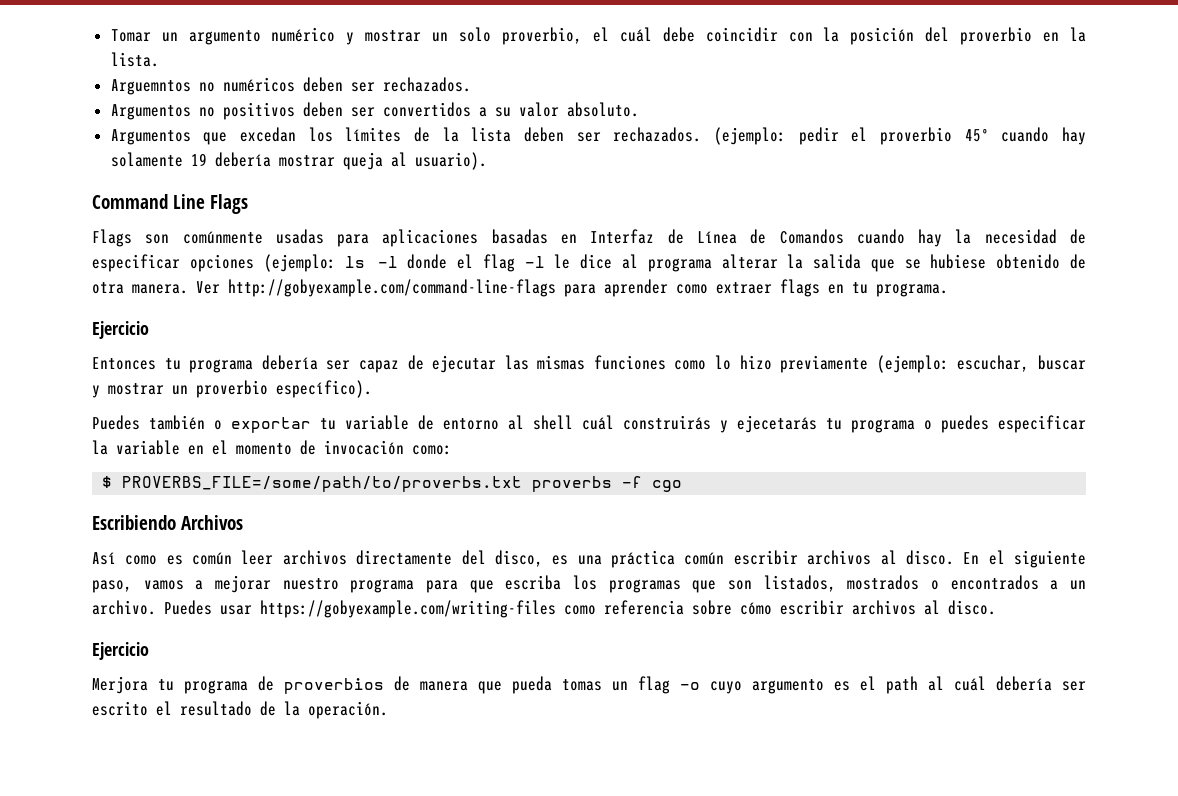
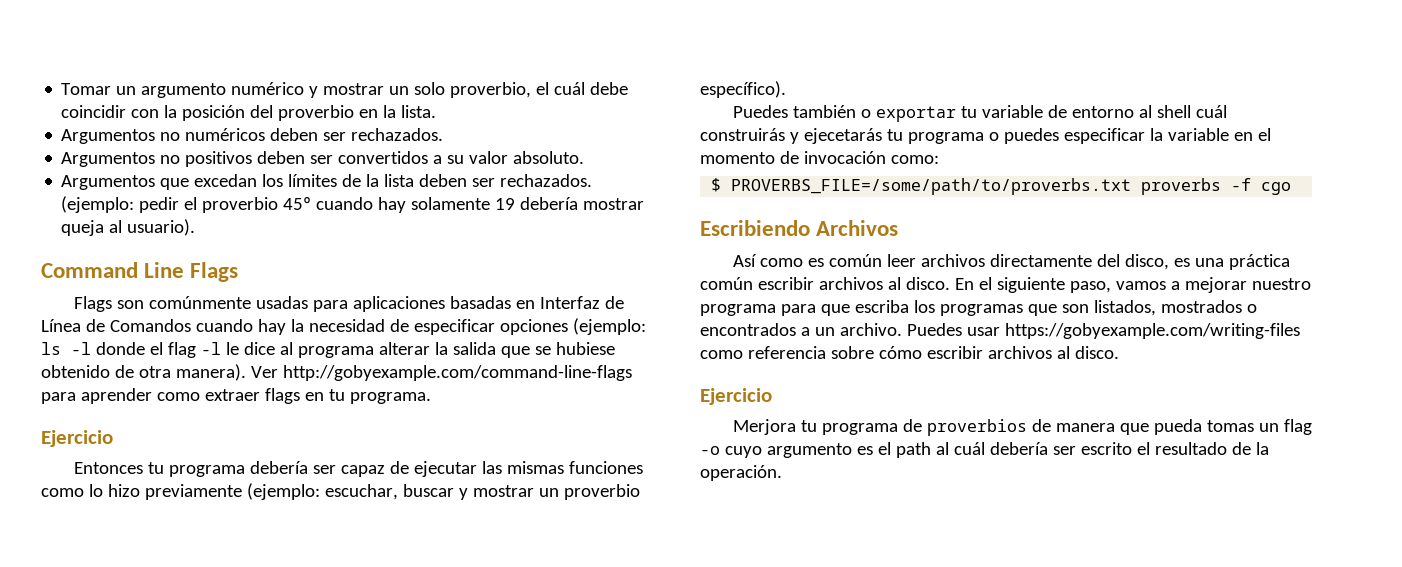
[110,79,191,95] Arguemntos -> [61,129,156,144] Argumentos
[132,284,188,294] manera. -> [175,364,246,381] manera).

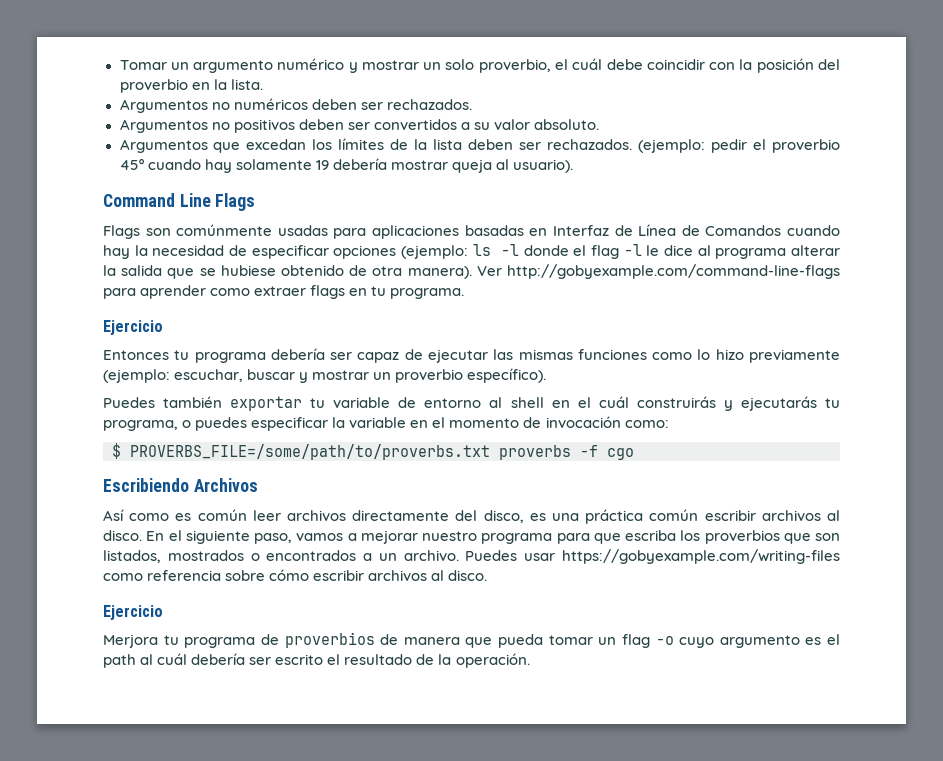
[861,109,872,118] o -> (223, 402) none
(1191, 111) none -> [551,397,591,408] en el
[803,128,984,144] ejecetarás tu programa -> [740,396,841,411] [103,420,178,431] ejecutarás tu programa,
[939,304,1023,316] programas -> [704,530,780,544] proverbios
[1206,420,1254,432] tomas -> [548,635,593,645] tomar

